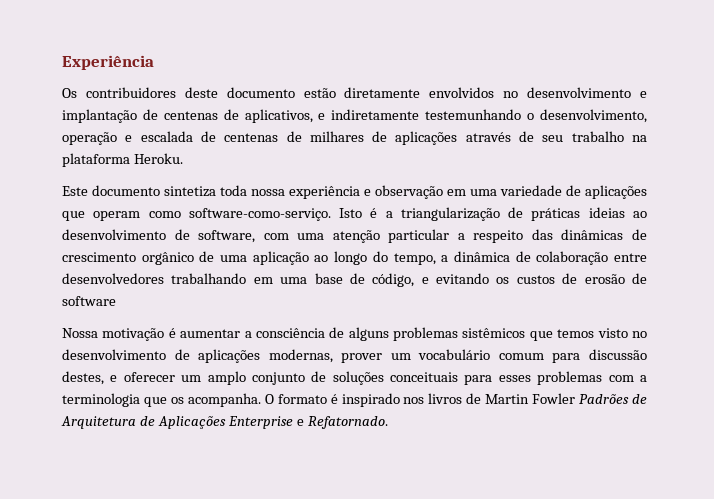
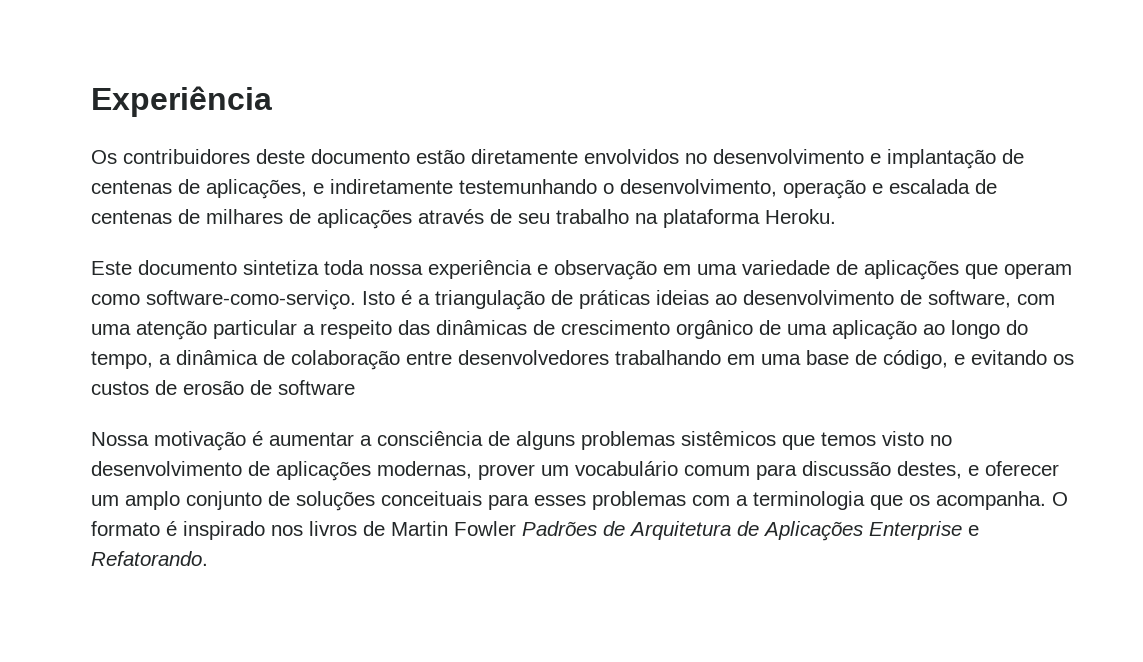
[244,109,313,123] aplicativos, -> [206,179,307,199] aplicações,
[400,207,500,221] triangularização -> [435,290,545,310] triangulação
[307,416,388,429] Refatornado. -> [91,551,208,566] Refatorando.

